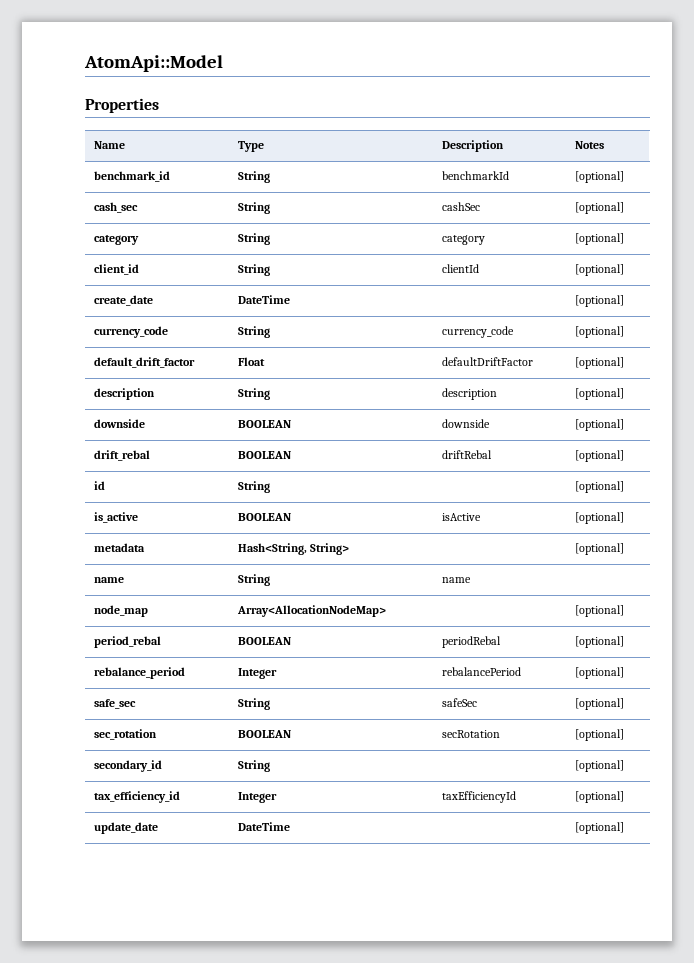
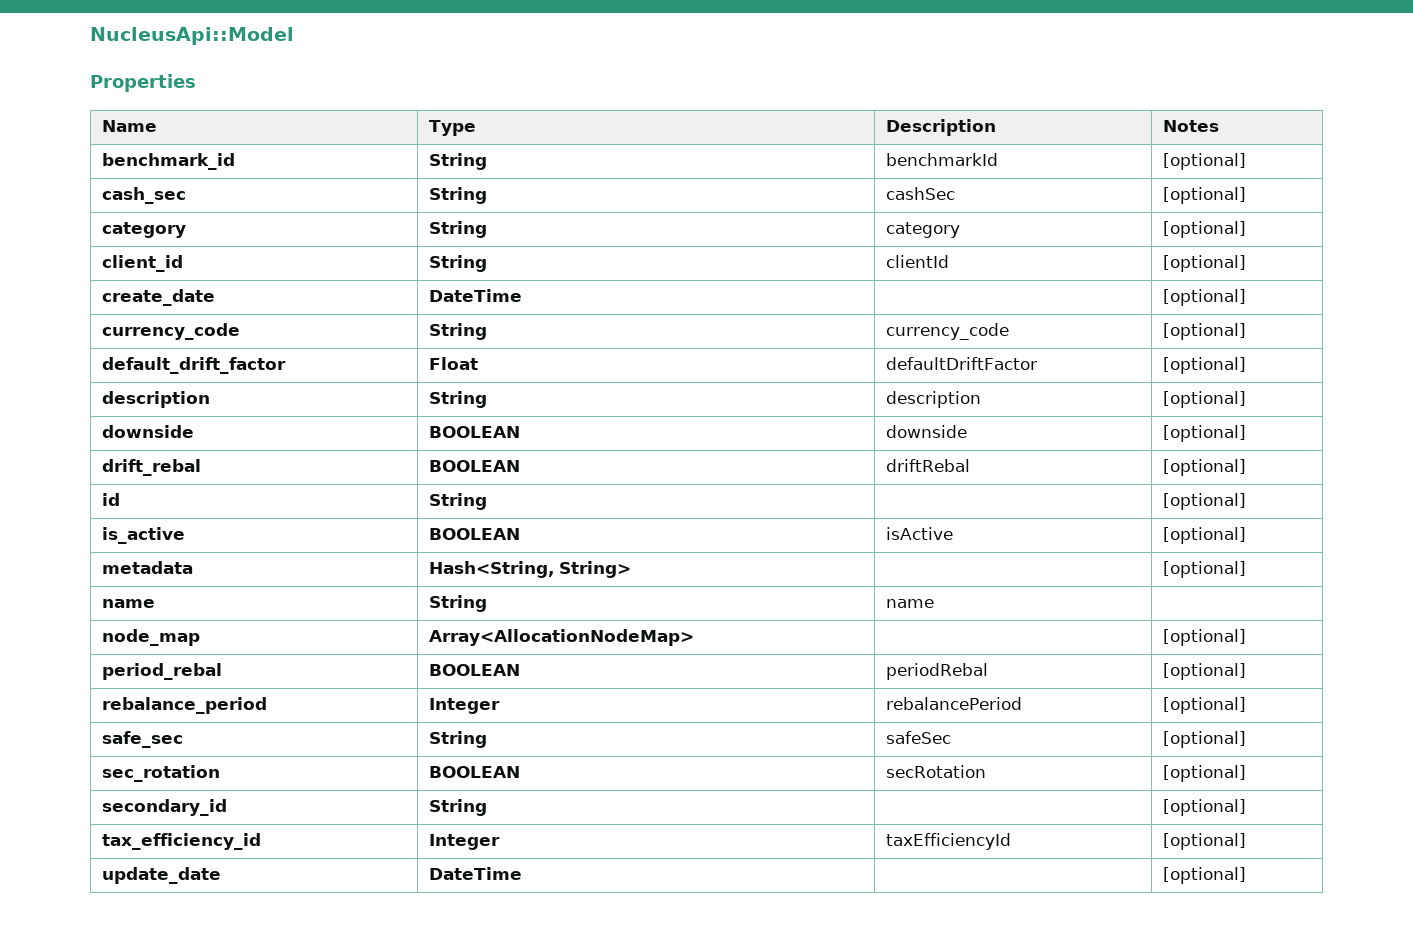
[84,55,223,72] AtomApi::Model -> [90,27,294,45] NucleusApi::Model

